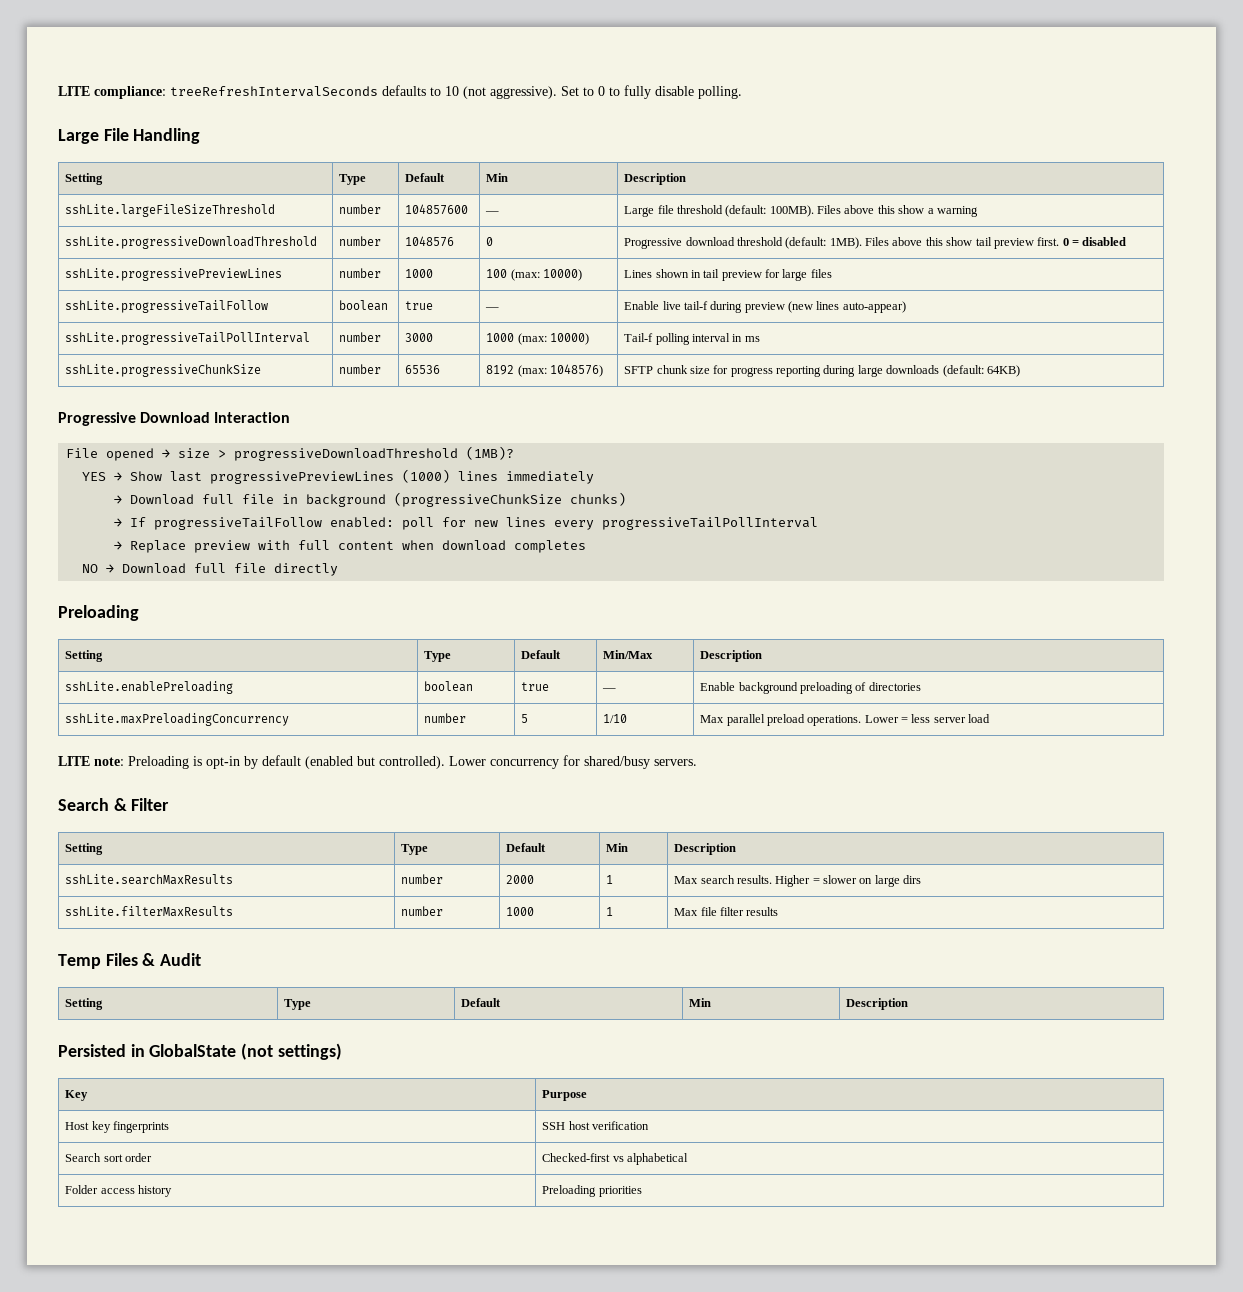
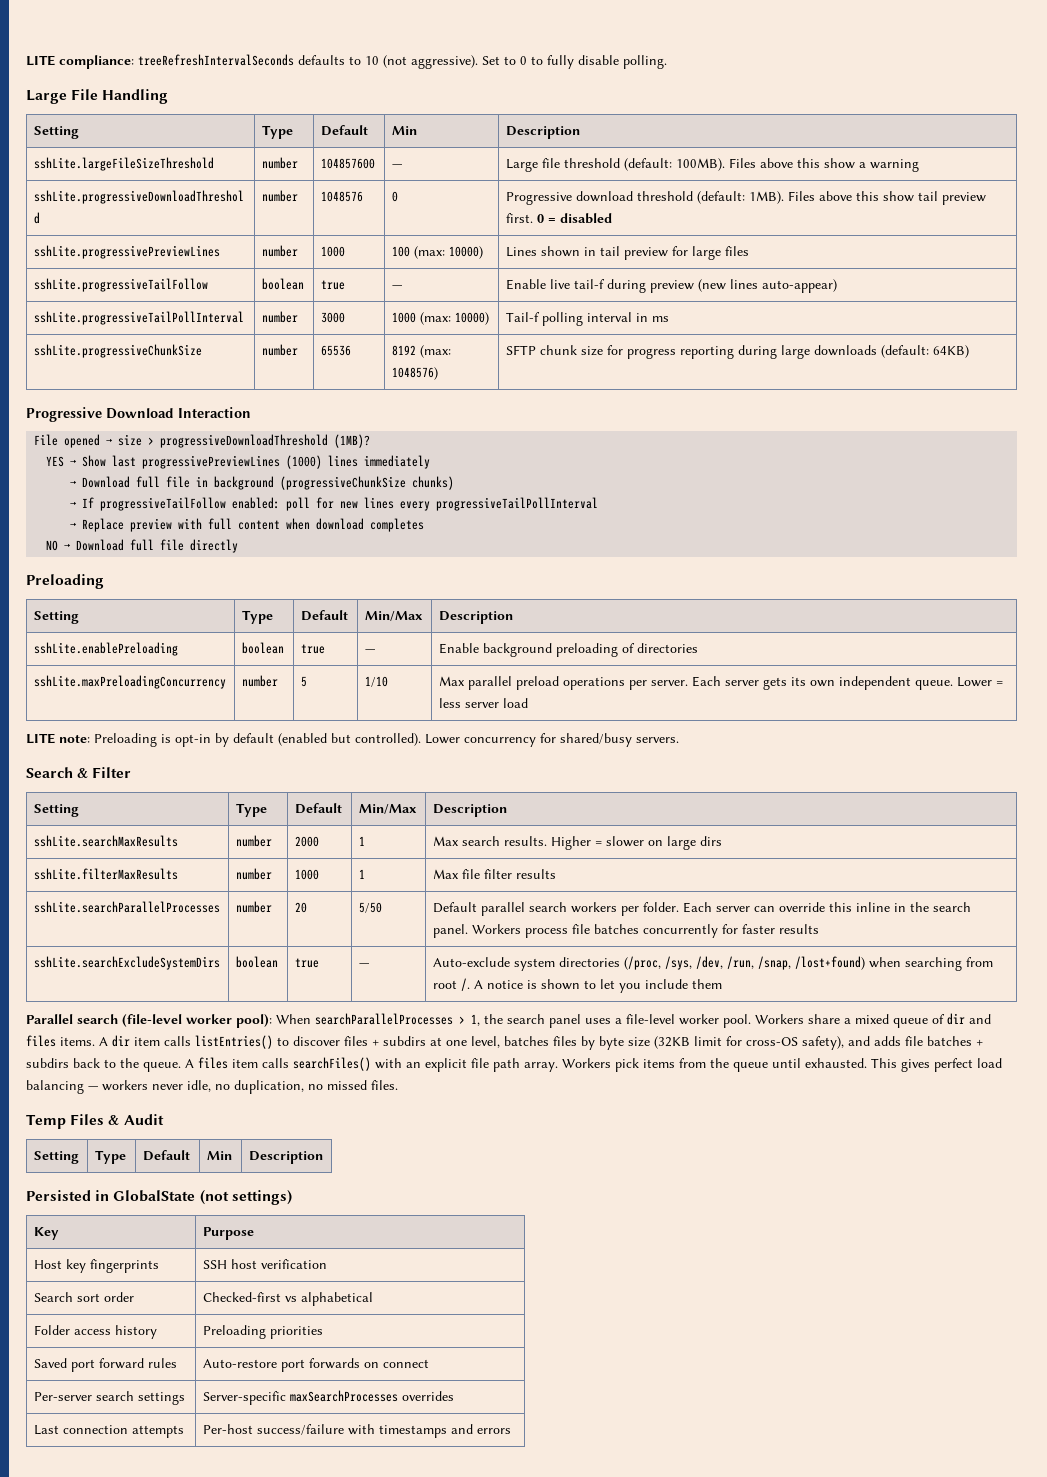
[807,715,862,726] operations. -> [562,676,953,690] operations per server. Each server gets its own independent queue.
[606,843,629,852] Min -> [358,804,417,814] Min/Max
(779, 911) none -> [33,901,220,913] [235,901,272,913] [294,902,307,913] [358,902,382,913] [432,902,971,916] [432,924,819,938] [33,956,220,970] [235,956,278,968] [294,958,319,968] [358,963,369,967] [432,956,993,971] [432,978,722,993] [26,1013,991,1028] [26,1035,983,1050] [26,1057,1002,1072] [26,1080,398,1094] // sshLite.searchParallelProcesses | number | 20 | 5/50 | Default parallel search workers per folder. Each server can override this inline in the search panel. Workers process file batches concurrently for faster results // sshLite.searchExcludeSystemDirs | boolean | true | — | Auto-exclude system directories (/proc, /sys, /dev, /run, /snap, /lost+found) when searching from root /. A notice is shown to let you include them // Parallel search (file-level worker pool): When searchParallelProcesses > 1, the search panel uses a file-level worker pool. Workers share a mixed queue of dir and files items. A dir item calls listEntries() to discover files + subdirs at one level, batches files by byte size (32KB limit for cross-OS safety), and adds file batches + subdirs back to the queue. A files item calls searchFiles() with an explicit file path array. Workers pick items from the queue until exhausted. This gives perfect load balancing — workers never idle, no duplication, no missed files.
(642, 1191) none -> [33,1358,177,1372] [202,1358,429,1372] [33,1391,185,1405] [202,1390,454,1405] [33,1425,184,1438] [202,1424,511,1438] // Saved port forward rules | Auto-restore port forwards on connect // Per-server search settings | Server-specific maxSearchProcesses overrides // Last connection attempts | Per-host success/failure with timestamps and errors

